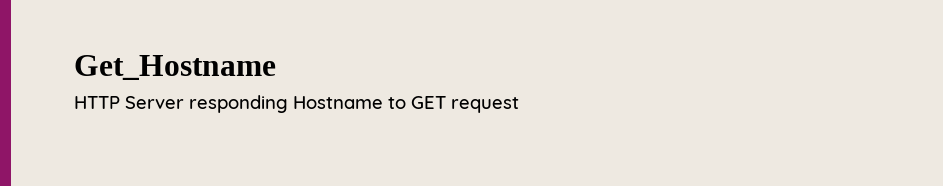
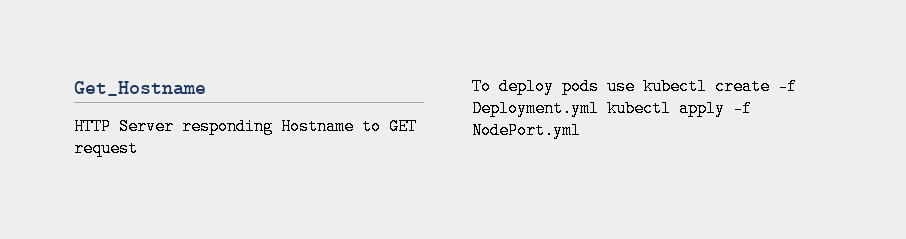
(519, 105) none -> [472,78,797,95] [472,100,752,117] [472,122,581,139] // To deploy pods use kubectl create -f Deployment.yml kubectl apply -f NodePort.yml

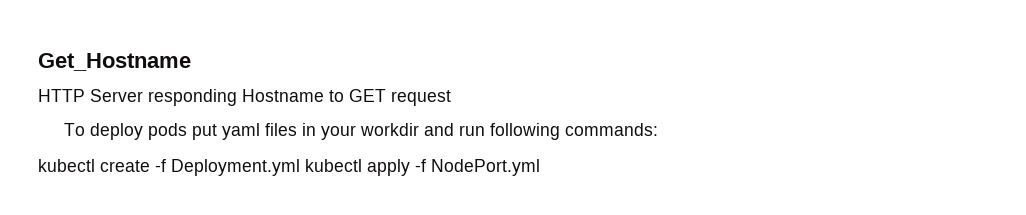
[607,78,635,95] use -> [192,123,659,140] put yaml files in your workdir and run following commands: //

